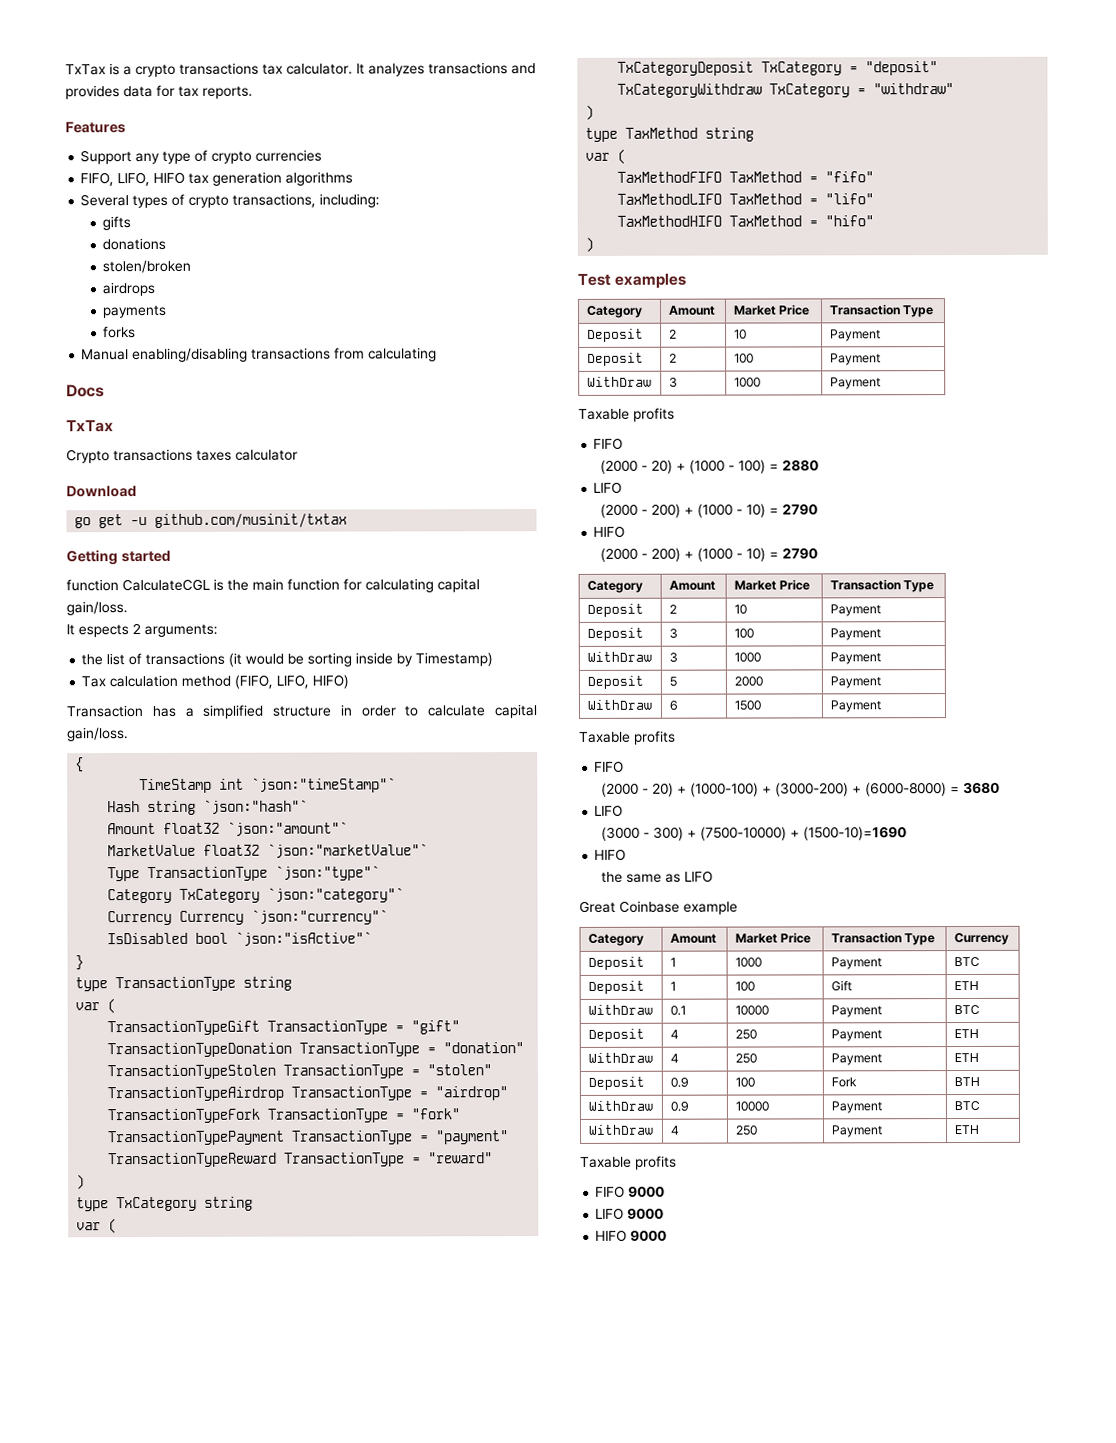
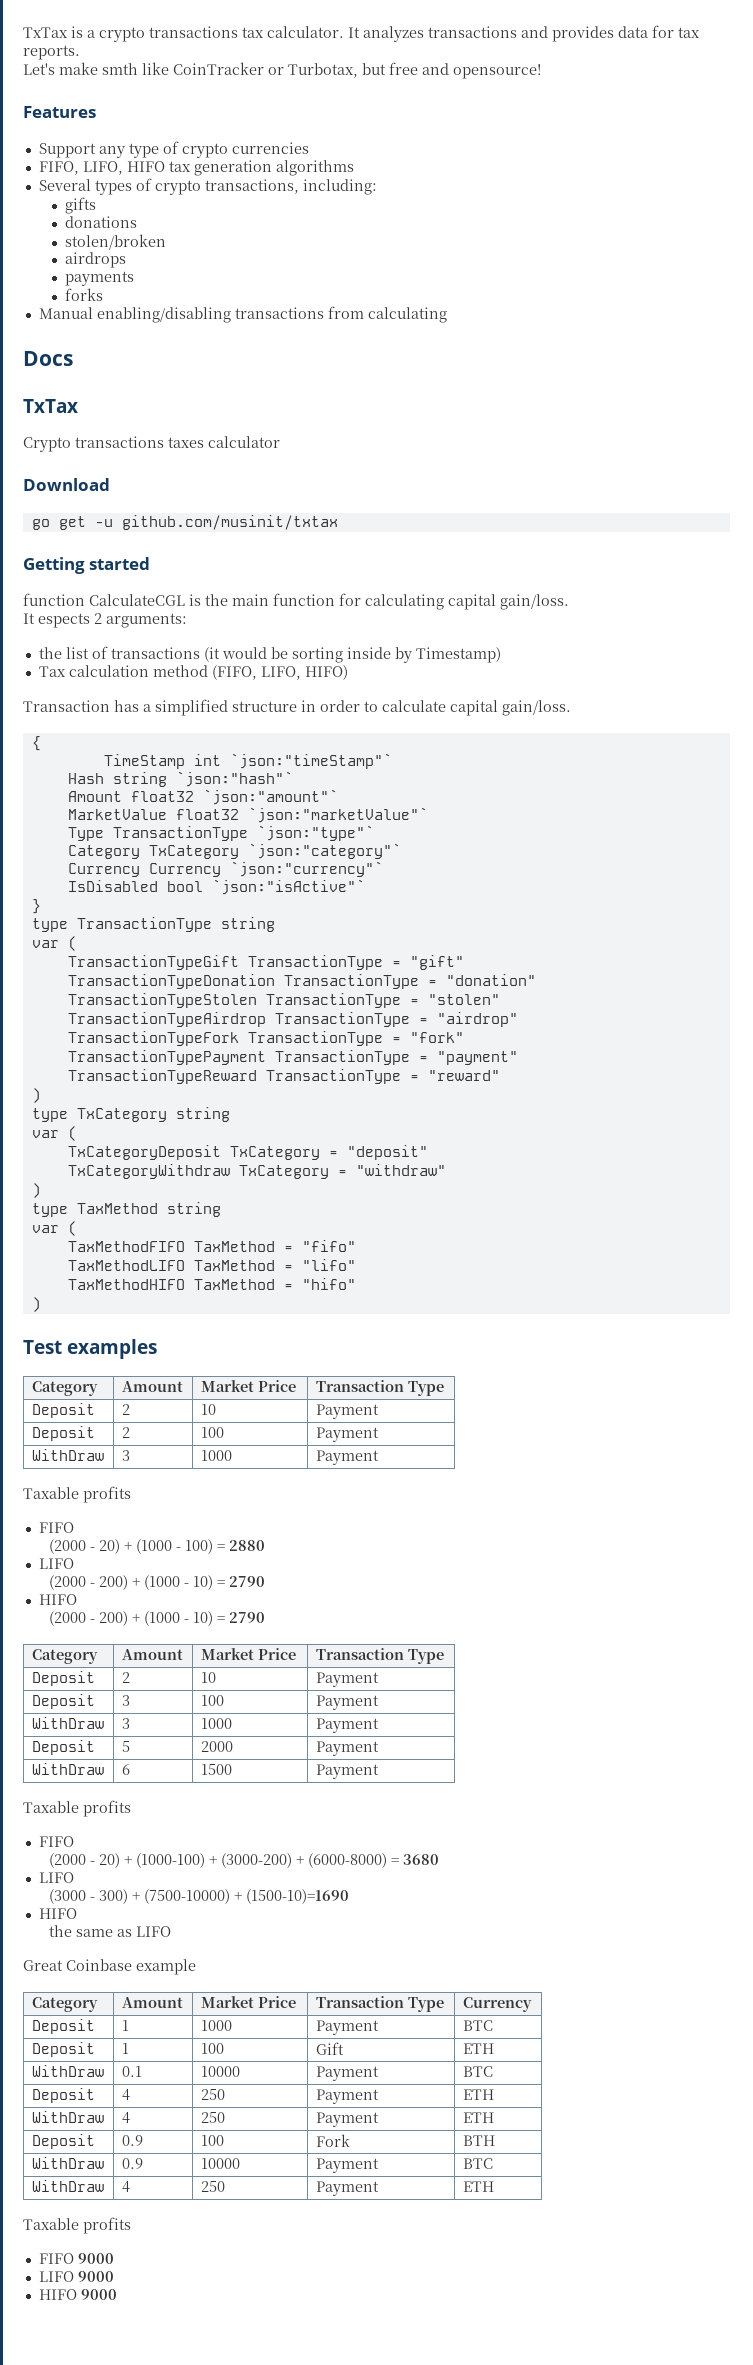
(253, 92) none -> [23,62,541,79] // Let's make smth like CoinTracker or Turbotax, but free and opensource!

